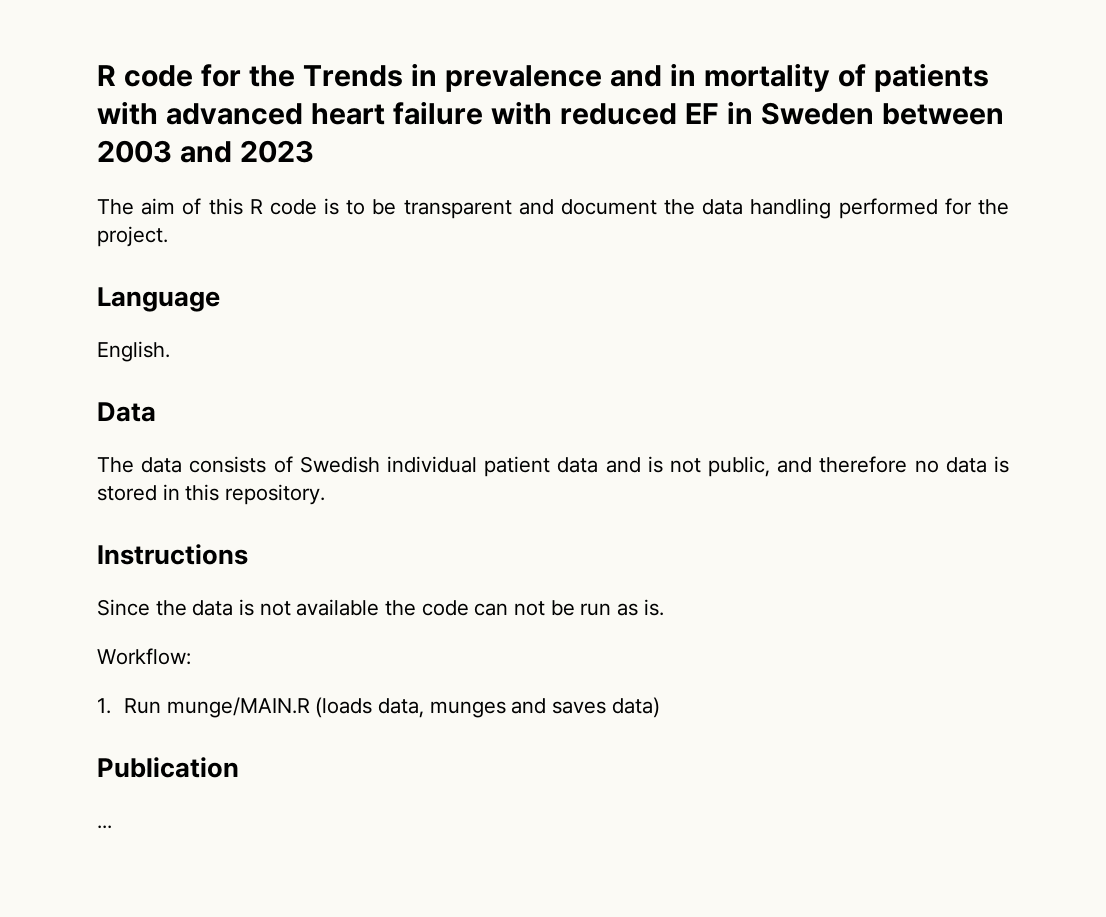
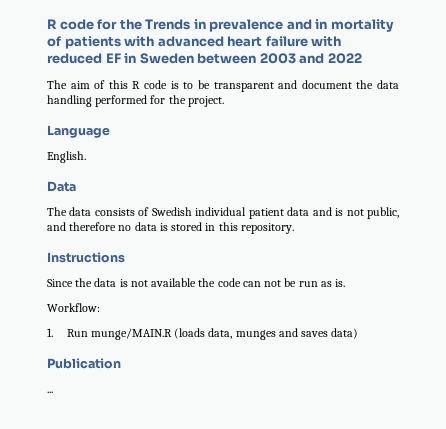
[239,140,314,163] 2023 -> [327,53,362,64] 2022

